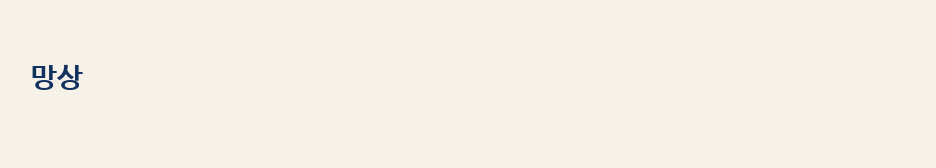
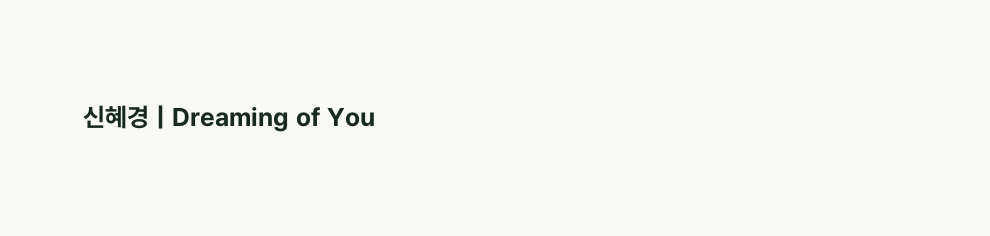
[31,64,83,90] 망상 -> [83,105,375,132] 신혜경 | Dreaming of You

